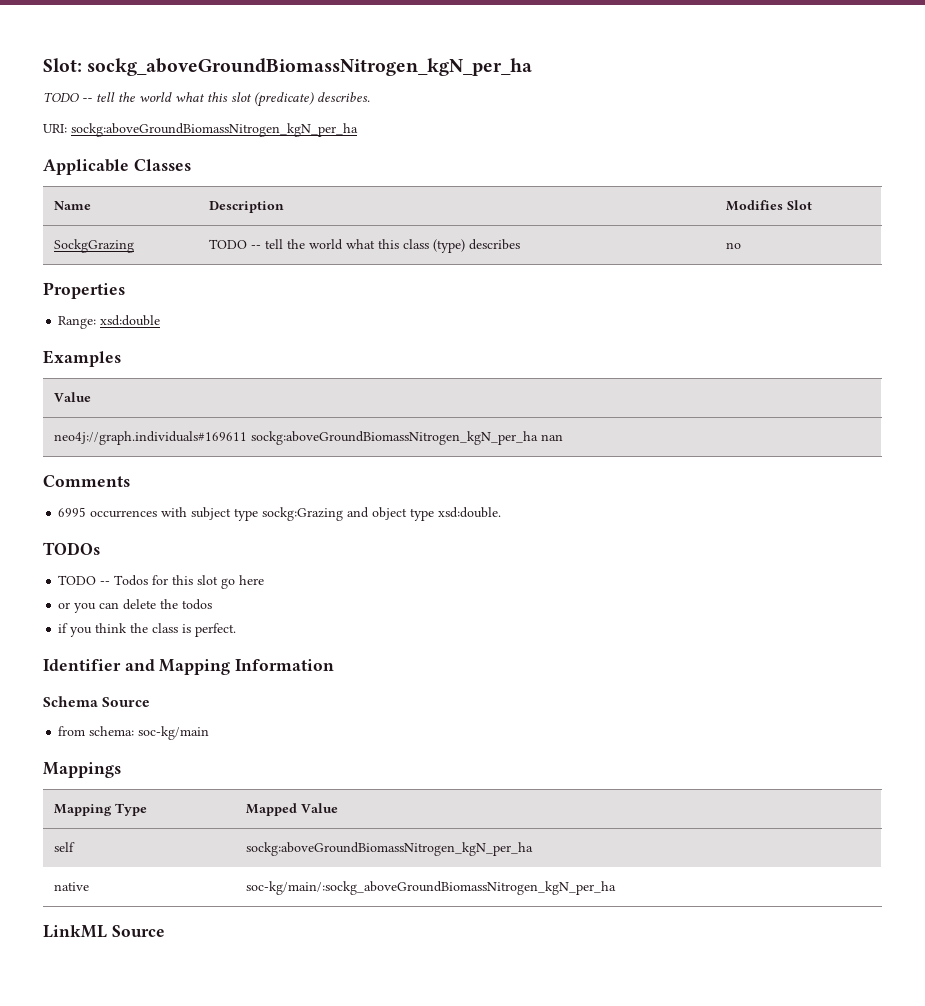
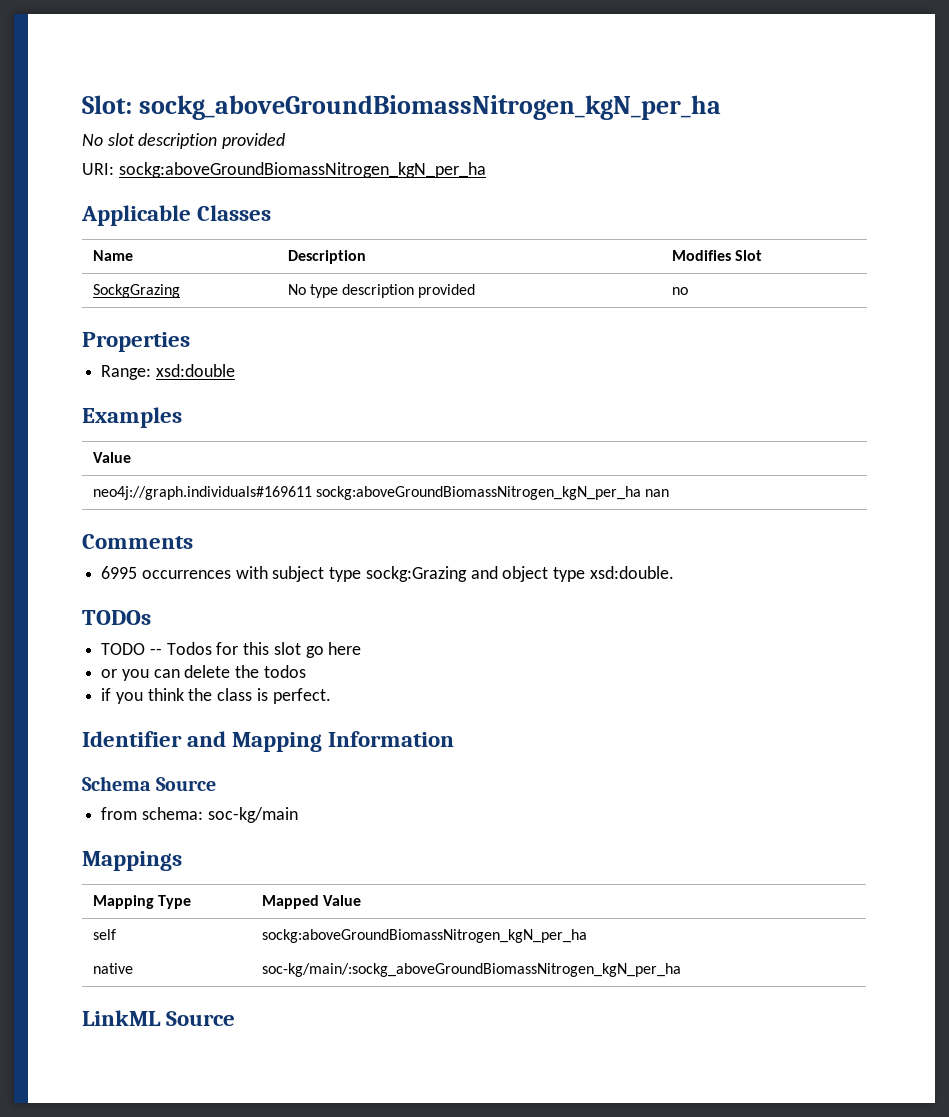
[43,92,370,107] TODO -- tell the world what this slot (predicate) describes. -> [82,133,286,149] No slot description provided
[208,239,520,253] TODO -- tell the world what this class (type) describes -> [287,284,476,298] No type description provided

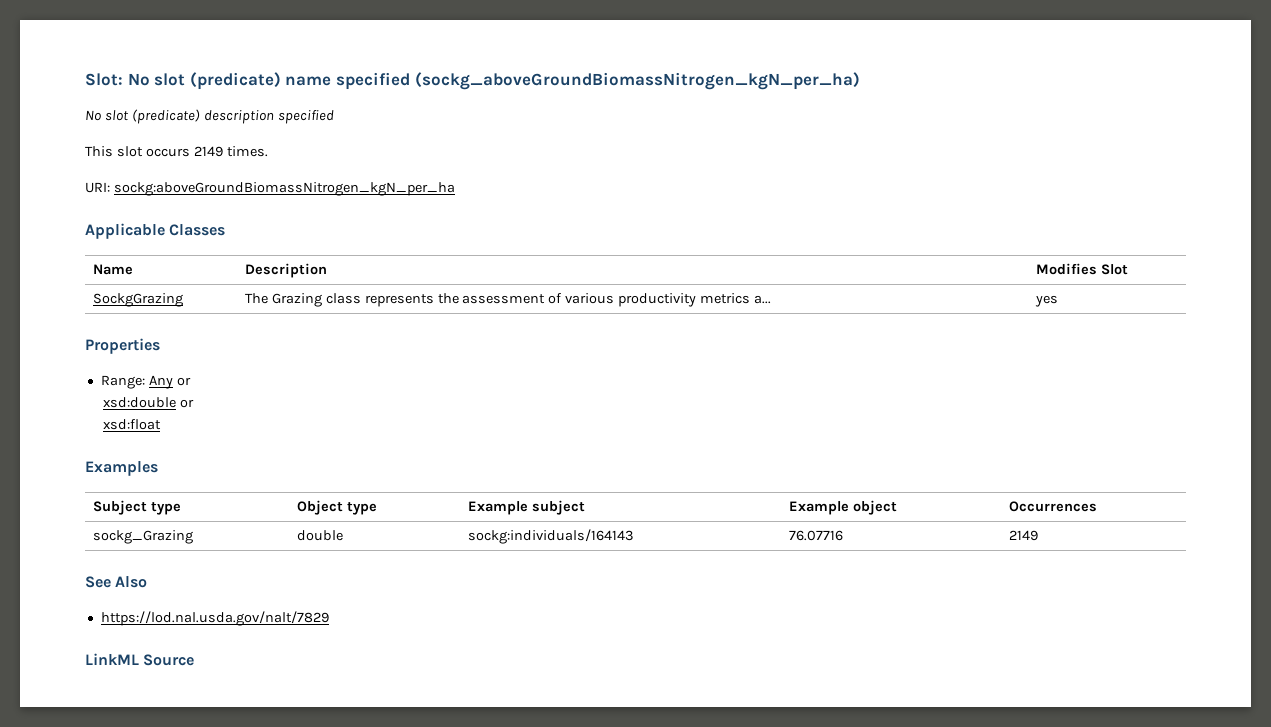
[139,95,722,120] [82,133,286,149] sockg_aboveGroundBiomassNitrogen_kgN_per_ha // No slot description provided -> [127,72,860,90] [85,109,334,124] [85,146,268,157] No slot (predicate) name specified (sockg_aboveGroundBiomassNitrogen_kgN_per_ha) // No slot (predicate) description specified // This slot occurs 2149 times.
[287,284,476,298] [671,287,688,295] No type description provided | no -> [244,293,771,307] [1034,295,1058,307] The Grazing class represents the assessment of various productivity metrics a... | yes
(152, 372) none -> [148,375,191,389] Any or //
(235, 370) none -> [180,399,195,408] [103,419,162,430] or // xsd:float
[92,452,131,463] [92,486,670,500] [82,534,193,549] [101,566,674,582] [82,610,151,625] [101,642,362,658] [101,665,306,681] [101,688,331,704] [82,731,455,752] [82,776,217,791] [101,807,298,823] [82,851,182,871] [92,895,191,909] [261,895,361,909] [92,929,116,940] [261,929,587,943] [92,963,133,974] [261,963,681,977] Value // neo4j://graph.individuals#169611 sockg:aboveGroundBiomassNitrogen_kgN_per_ha nan // Comments // 6995 occurrences with subject type sockg:Grazing and object type xsd:double. // TODOs // TODO -- Todos for this slot go here // or you can delete the todos // if you think the class is perfect. // Identifier and Mapping Information // Schema Source // from schema: soc-kg/main // Mappings // Mapping Type | Mapped Value // self | sockg:aboveGroundBiomassNitrogen_kgN_per_ha // native | soc-kg/main/:sockg_aboveGroundBiomassNitrogen_kgN_per_ha -> [92,500,181,515] [296,500,377,515] [467,500,585,515] [788,500,897,515] [1008,501,1097,512] [92,530,193,544] [296,530,343,541] [467,529,634,544] [788,530,843,541] [1008,530,1038,541] [85,576,148,588] [100,611,329,626] Subject type | Object type | Example subject | Example object | Occurrences // sockg_Grazing | double | sockg:individuals/164143 | 76.07716 | 2149 // See Also // https://lod.nal.usda.gov/nalt/7829

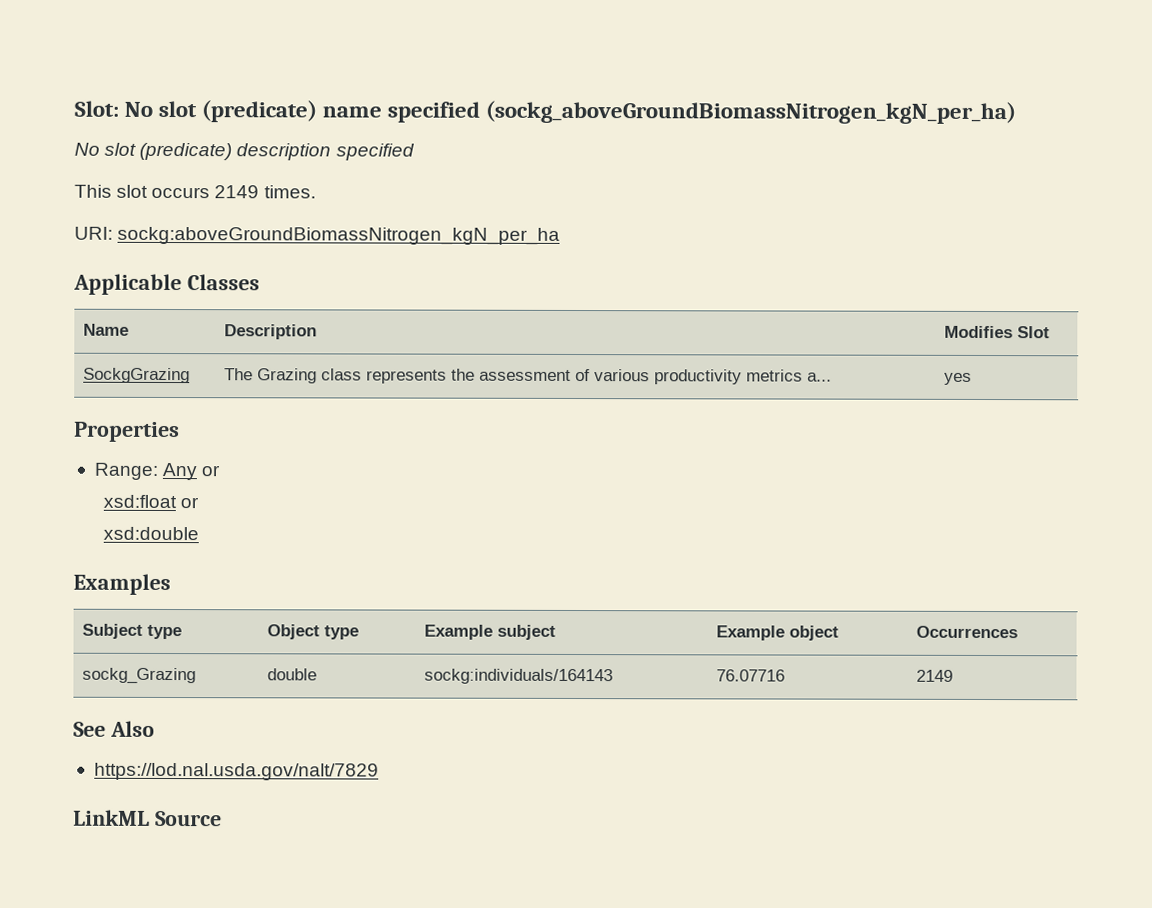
[103,397,195,408] [103,419,162,430] xsd:double or // xsd:float -> [103,494,200,509] [103,526,200,541] xsd:float or // xsd:double

